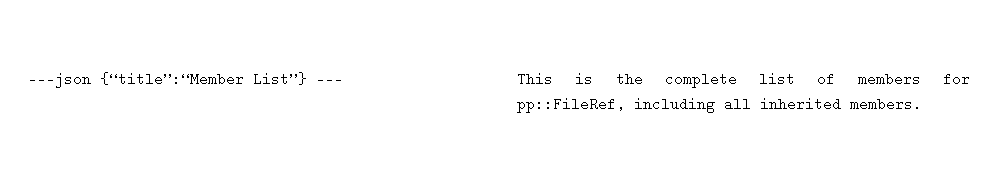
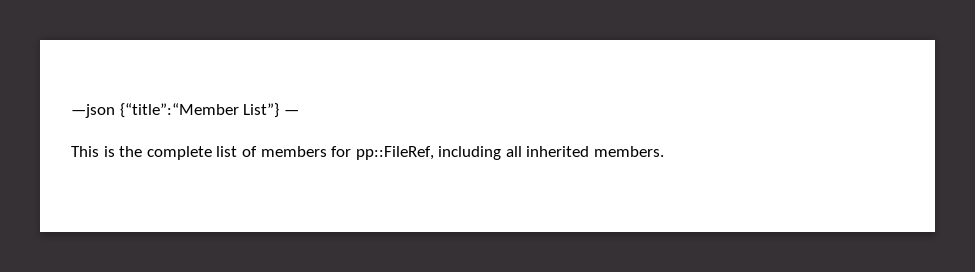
[28,72,91,88] ---json -> [71,104,115,118] —json
[316,72,343,86] --- -> [283,110,299,115] —

